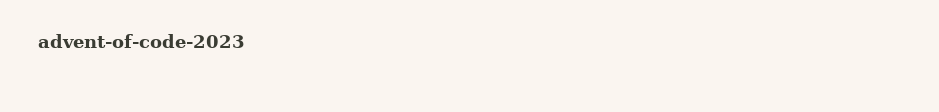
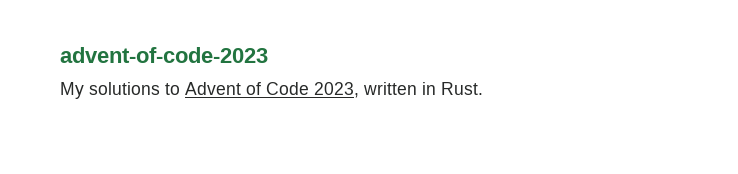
(245, 41) none -> [60,82,483,99] // My solutions to Advent of Code 2023, written in Rust.

